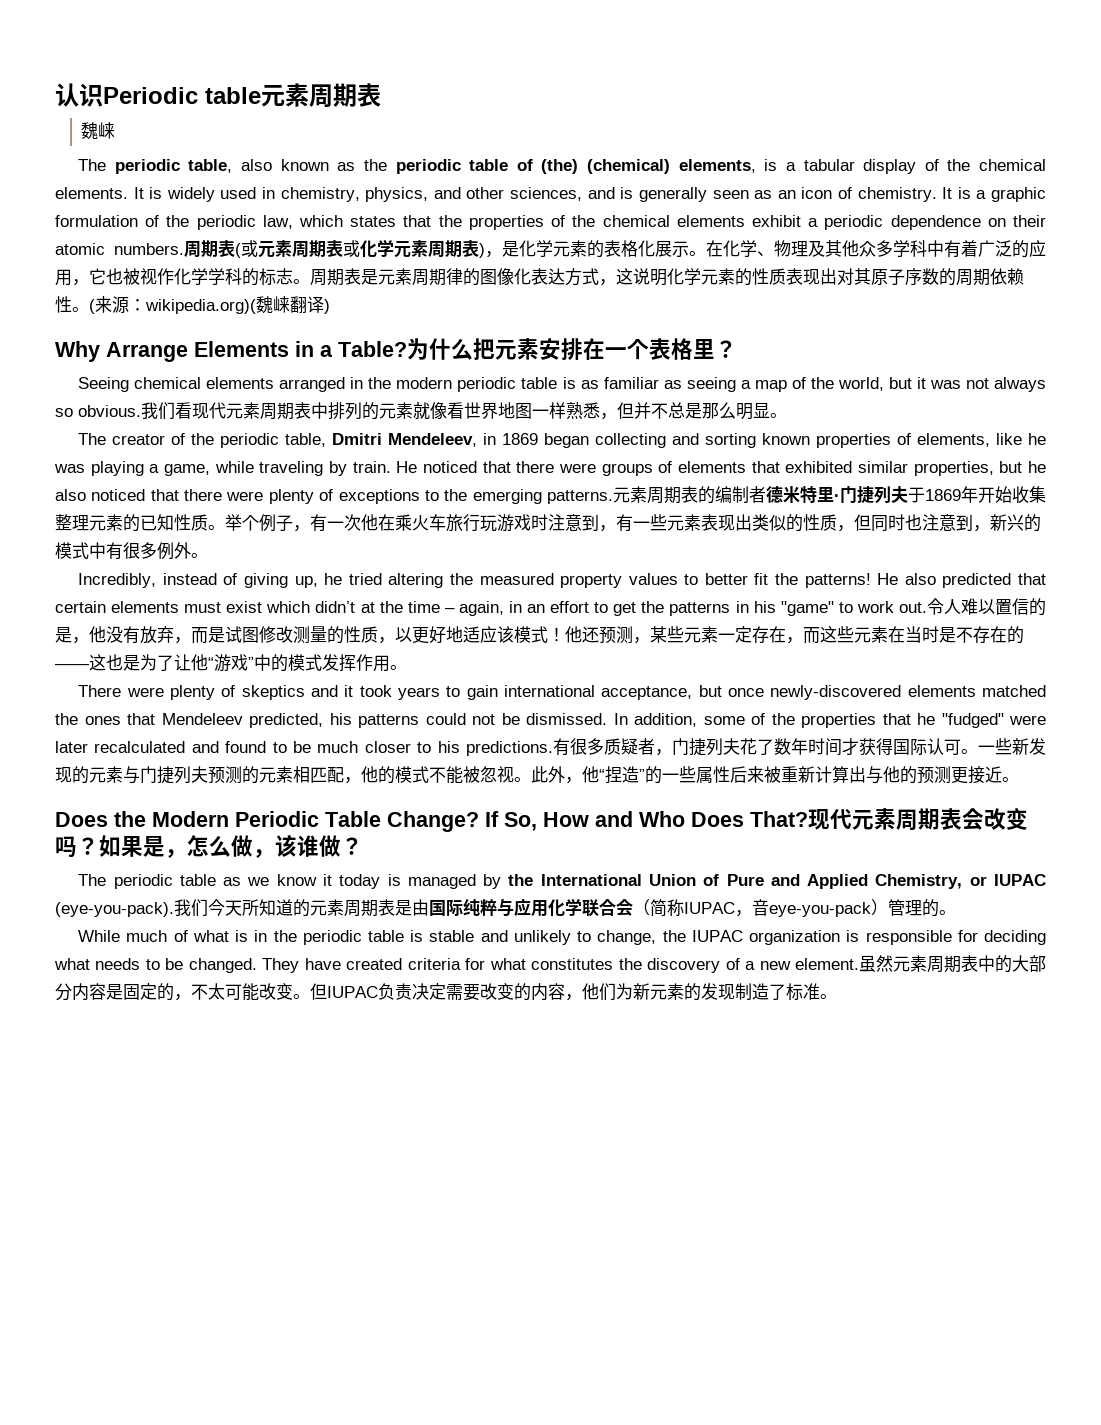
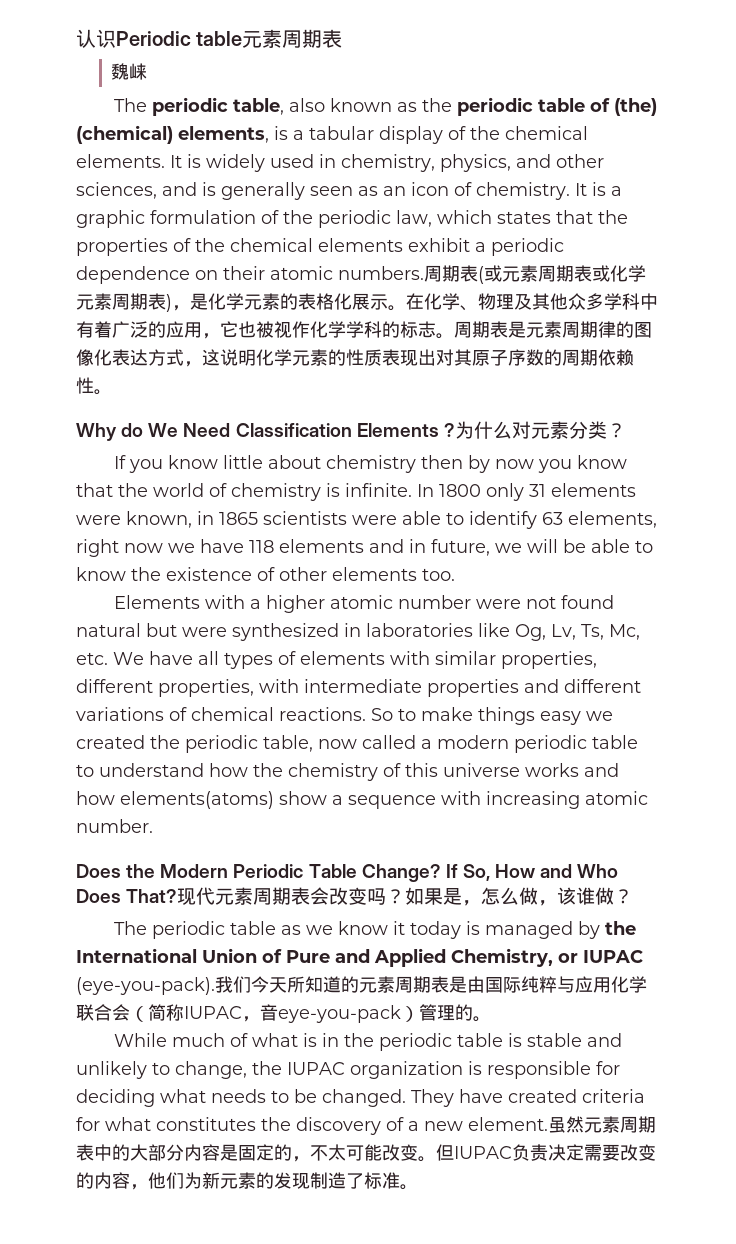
[89,296,330,314] [55,338,737,362] [78,377,1046,392] [55,402,787,420] [78,433,1046,448] [54,461,1046,476] [55,486,1046,504] [55,514,1041,532] [55,542,208,560] [78,573,1047,588] [55,598,1046,616] [55,626,1024,644] [55,654,407,672] [78,685,1046,700] [55,713,1046,728] [55,738,1046,756] [55,766,1019,784] (来源：wikipedia.org)(魏崃翻译) // Why Arrange Elements in a Table?为什么把元素安排在一个表格里？ // Seeing chemical elements arranged in the modern periodic table is as familiar as seeing a map of the world, but it was not always so obvious.我们看现代元素周期表中排列的元素就像看世界地图一样熟悉，但并不总是那么明显。 // The creator of the periodic table, Dmitri Mendeleev, in 1869 began collecting and sorting known properties of elements, like he was playing a game, while traveling by train. He noticed that there were groups of elements that exhibited similar properties, but he also noticed that there were plenty of exceptions to the emerging patterns.元素周期表的编制者德米特里·门捷列夫于1869年开始收集整理元素的已知性质。举个例子，有一次他在乘火车旅行玩游戏时注意到，有一些元素表现出类似的性质，但同时也注意到，新兴的模式中有很多例外。 // Incredibly, instead of giving up, he tried altering the measured property values to better fit the patterns! He also predicted that certain elements must exist which didn’t at the time – again, in an effort to get the patterns in his "game" to work out.令人难以置信的是，他没有放弃，而是试图修改测量的性质，以更好地适应该模式！他还预测，某些元素一定存在，而这些元素在当时是不存在的——这也是为了让他“游戏”中的模式发挥作用。 // There were plenty of skeptics and it took years to gain international acceptance, but once newly-discovered elements matched the ones that Mendeleev predicted, his patterns could not be dismissed. In addition, some of the properties that he "fudged" were later recalculated and found to be much closer to his predictions.有很多质疑者，门捷列夫花了数年时间才获得国际认可。一些新发现的元素与门捷列夫预测的元素相匹配，他的模式不能被忽视。此外，他“捏造”的一些属性后来被重新计算出与他的预测更接近。 -> [76,421,626,441] [114,455,628,473] [76,483,636,501] [76,511,657,529] [76,539,653,557] [76,567,455,581] [114,595,615,613] [76,623,640,641] [76,651,597,669] [76,679,641,697] [76,707,613,725] [76,735,638,753] [76,763,619,781] [76,791,648,809] [76,819,153,833] // Why do We Need Classification Elements ?为什么对元素分类？ // If you know little about chemistry then by now you know that the world of chemistry is infinite. In 1800 only 31 elements were known, in 1865 scientists were able to identify 63 elements, right now we have 118 elements and in future, we will be able to know the existence of other elements too. // Elements with a higher atomic number were not found natural but were synthesized in laboratories like Og, Lv, Ts, Mc, etc. We have all types of elements with similar properties, different properties, with intermediate properties and different variations of chemical reactions. So to make things easy we created the periodic table, now called a modern periodic table to understand how the chemistry of this universe works and how elements(atoms) show a sequence with increasing atomic number.

